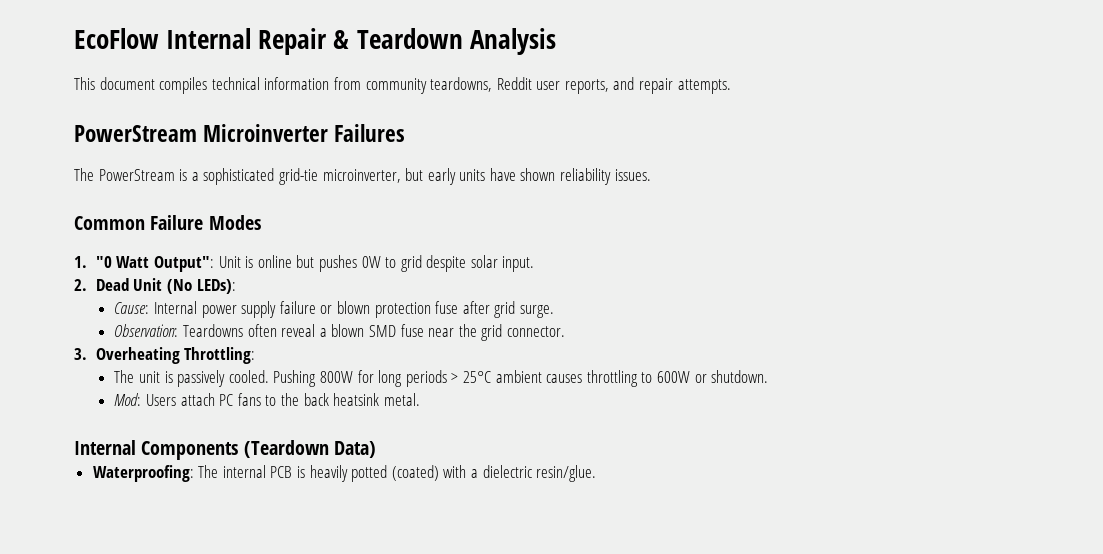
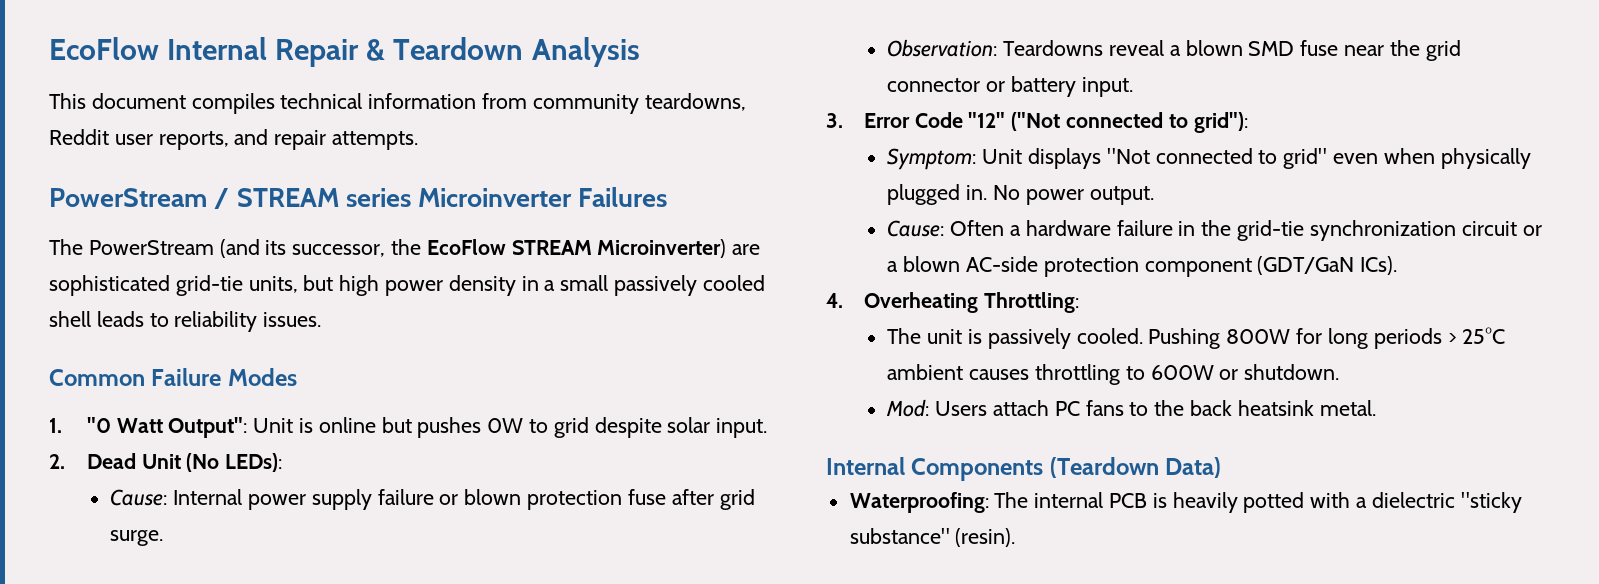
(197, 133) none -> [214,188,411,209] / STREAM series
[179,168,556,185] is a sophisticated grid-tie microinverter, but early units have shown -> [219,239,761,258] [49,275,765,296] [49,311,169,327] (and its successor, the EcoFlow STREAM Microinverter) are sophisticated grid-tie units, but high power density in a small passively cooled shell leads to
[247,324,277,337] often -> (1104, 48) none
[506,326,565,337] [74,348,87,360] connector. // 3. -> [887,76,1133,97] [826,112,1248,133] [887,148,1531,170] [887,184,1154,205] [887,220,1542,241] [887,256,1398,277] [826,293,843,308] connector or battery input. // 3. Error Code "12" ("Not connected to grid"): // Symptom: Unit displays "Not connected to grid" even when physically plugged in. No power output. // Cause: Often a hardware failure in the grid-tie synchronization circuit or a blown AC-side protection component (GDT/GaN ICs). // 4.
[391,465,439,481] (coated) -> (1305, 502) none
[536,465,597,482] resin/glue. -> [1460,492,1522,513] [849,528,1016,547] "sticky substance" (resin).

